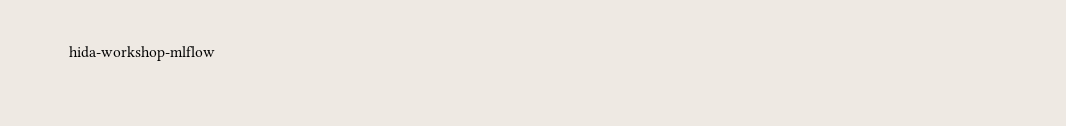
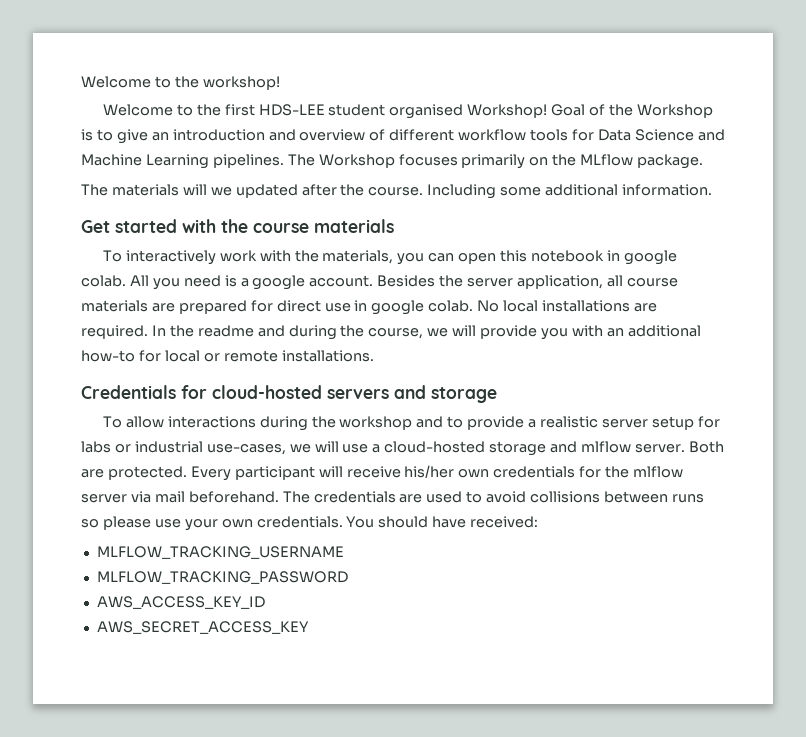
[69,46,215,61] hida-workshop-mlflow -> [81,76,280,90] [102,104,713,119] [81,129,725,144] [81,154,704,169] [81,184,713,199] [81,219,394,233] [102,250,677,265] [81,275,678,290] [81,300,657,315] [81,325,701,340] [81,350,374,362] [81,385,497,403] [102,416,720,431] [81,441,724,456] [81,465,684,481] [81,491,704,503] [81,516,539,531] [96,546,344,559] [96,571,348,584] [96,596,265,609] [96,621,309,634] Welcome to the workshop! // Welcome to the first HDS-LEE student organised Workshop! Goal of the Workshop is to give an introduction and overview of different workflow tools for Data Science and Machine Learning pipelines. The Workshop focuses primarily on the MLflow package. // The materials will we updated after the course. Including some additional information. // Get started with the course materials // To interactively work with the materials, you can open this notebook in google colab. All you need is a google account. Besides the server application, all course materials are prepared for direct use in google colab. No local installations are required. In the readme and during the course, we will provide you with an additional how-to for local or remote installations. // Credentials for cloud-hosted servers and storage // To allow interactions during the workshop and to provide a realistic server setup for labs or industrial use-cases, we will use a cloud-hosted storage and mlflow server. Both are protected. Every participant will receive his/her own credentials for the mlflow server via mail beforehand. The credentials are used to avoid collisions between runs so please use your own credentials. You should have received: // MLFLOW_TRACKING_USERNAME // MLFLOW_TRACKING_PASSWORD // AWS_ACCESS_KEY_ID // AWS_SECRET_ACCESS_KEY

